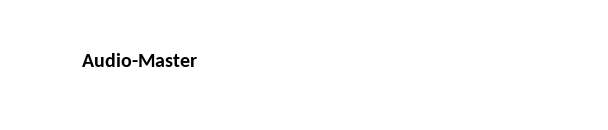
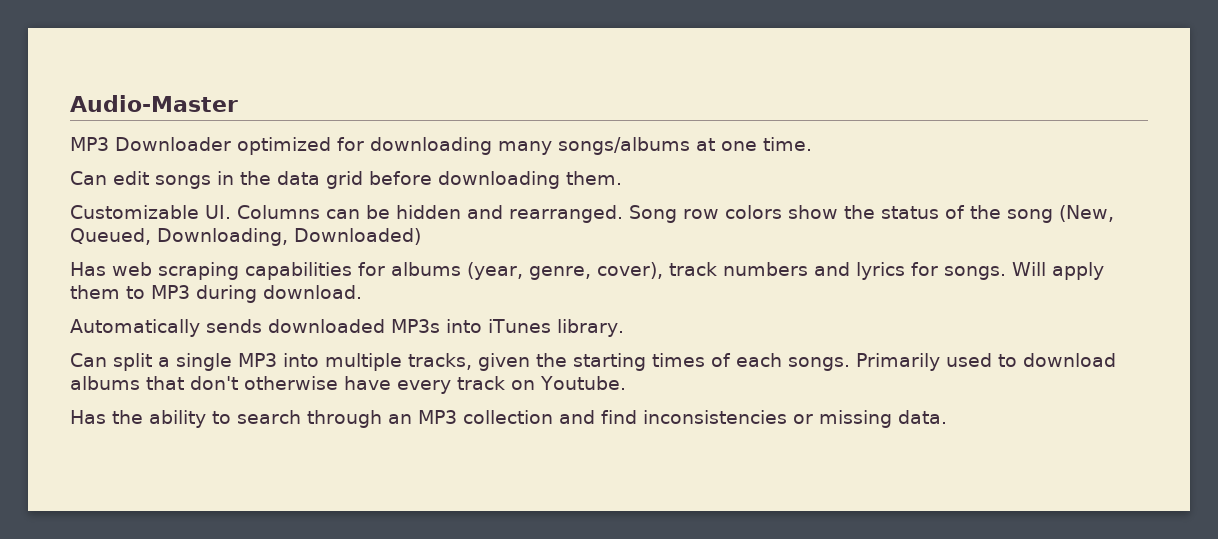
(197, 60) none -> [70,137,812,155] [70,171,622,189] [70,205,1114,223] [70,228,421,246] [70,262,1104,280] [70,285,362,303] [70,319,624,337] [70,353,1116,371] [70,376,626,394] [70,410,947,428] // MP3 Downloader optimized for downloading many songs/albums at one time. // Can edit songs in the data grid before downloading them. // Customizable UI. Columns can be hidden and rearranged. Song row colors show the status of the song (New, Queued, Downloading, Downloaded) // Has web scraping capabilities for albums (year, genre, cover), track numbers and lyrics for songs. Will apply them to MP3 during download. // Automatically sends downloaded MP3s into iTunes library. // Can split a single MP3 into multiple tracks, given the starting times of each songs. Primarily used to download albums that don't otherwise have every track on Youtube. // Has the ability to search through an MP3 collection and find inconsistencies or missing data.

